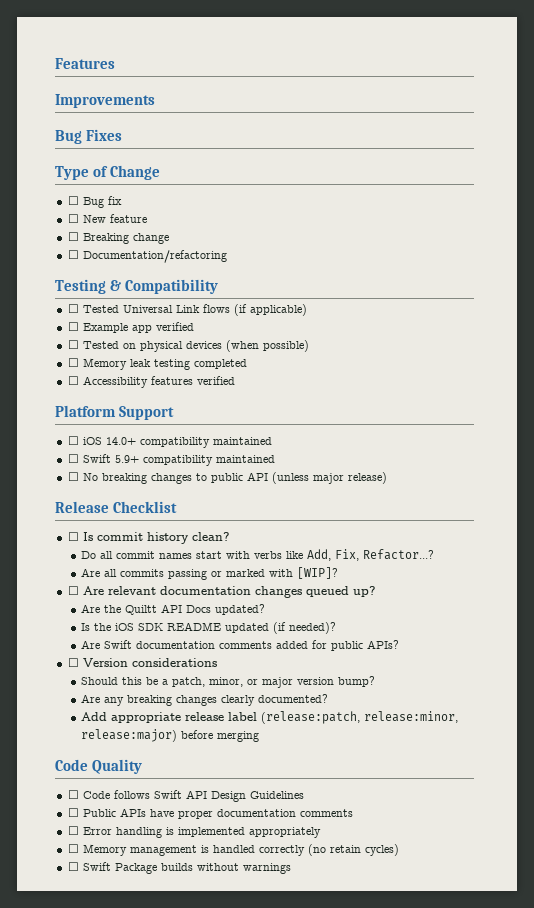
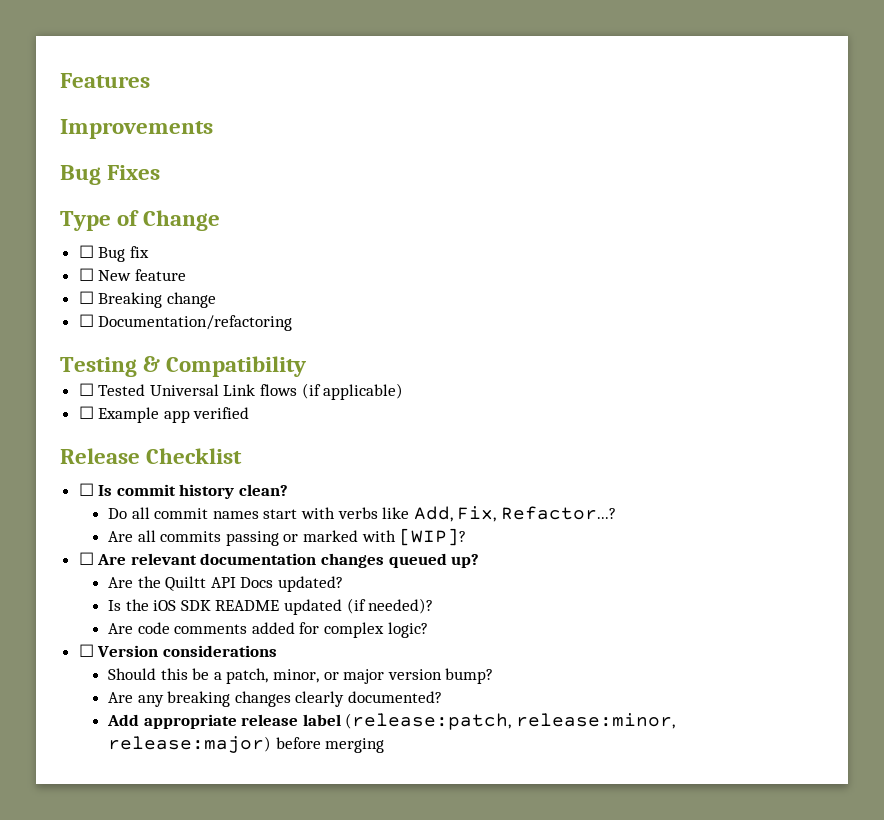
[67,340,309,352] [67,358,247,370] [67,376,235,388] [55,405,174,420] [67,436,272,448] [67,454,275,466] [67,472,387,484] // ☐ Tested on physical devices (when possible) // ☐ Memory leak testing completed // ☐ Accessibility features verified // Platform Support // ☐ iOS 14.0+ compatibility maintained // ☐ Swift 5.9+ compatibility maintained // ☐ No breaking changes to public API (unless major release) -> (250, 413) none
[103,640,215,649] Swift documentation -> [137,622,170,634] code
[330,640,399,651] public APIs? -> [323,622,428,638] complex logic?
[55,759,142,774] [67,790,304,802] [67,808,353,819] [67,826,321,838] [67,844,399,856] [67,862,291,874] // Code Quality // ☐ Code follows Swift API Design Guidelines // ☐ Public APIs have proper documentation comments // ☐ Error handling is implemented appropriately // ☐ Memory management is handled correctly (no retain cycles) // ☐ Swift Package builds without warnings -> (385, 745) none

